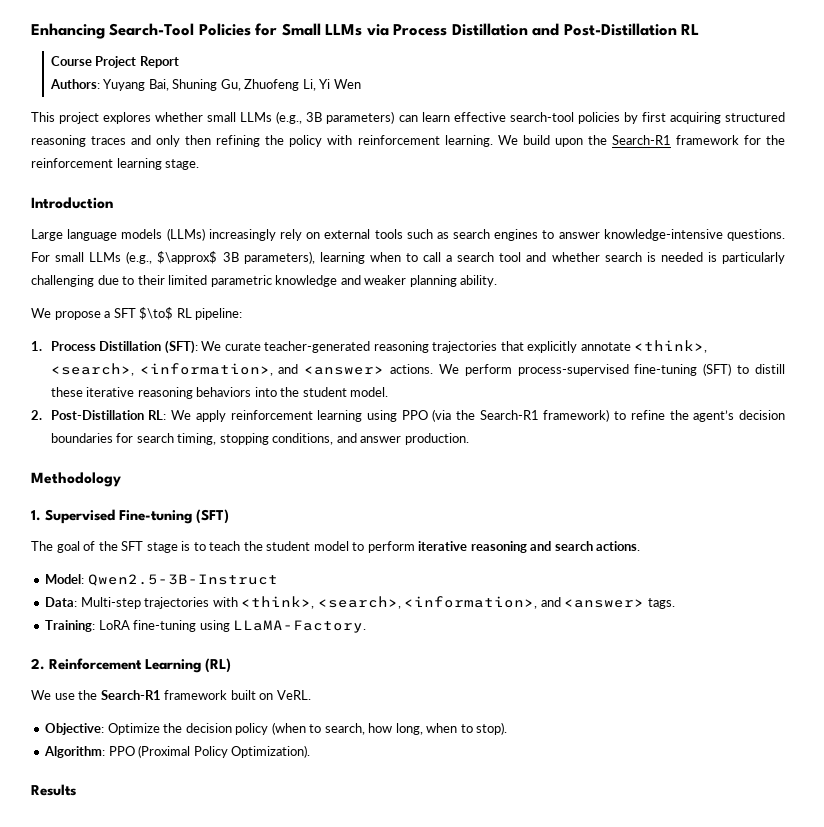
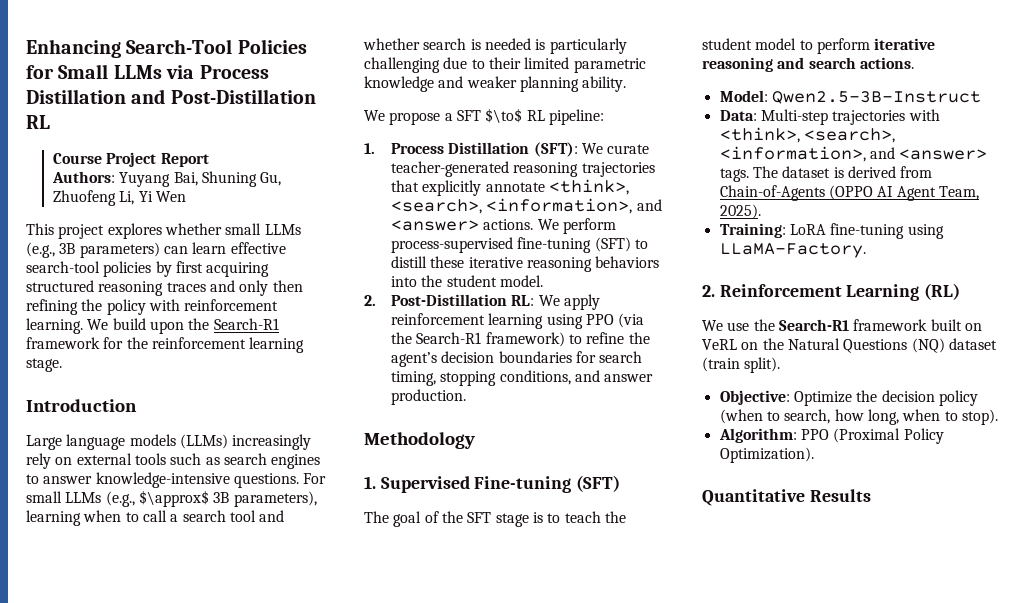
(675, 603) none -> [752,166,933,178] [719,185,979,201] [719,204,761,219] The dataset is derived from Chain-of-Agents (OPPO AI Agent Team, 2025).
[276,690,311,700] VeRL. -> [702,338,997,353] [702,357,781,373] VeRL on the Natural Questions (NQ) dataset (train split).
(311, 751) none -> [702,489,805,506] Quantitative

